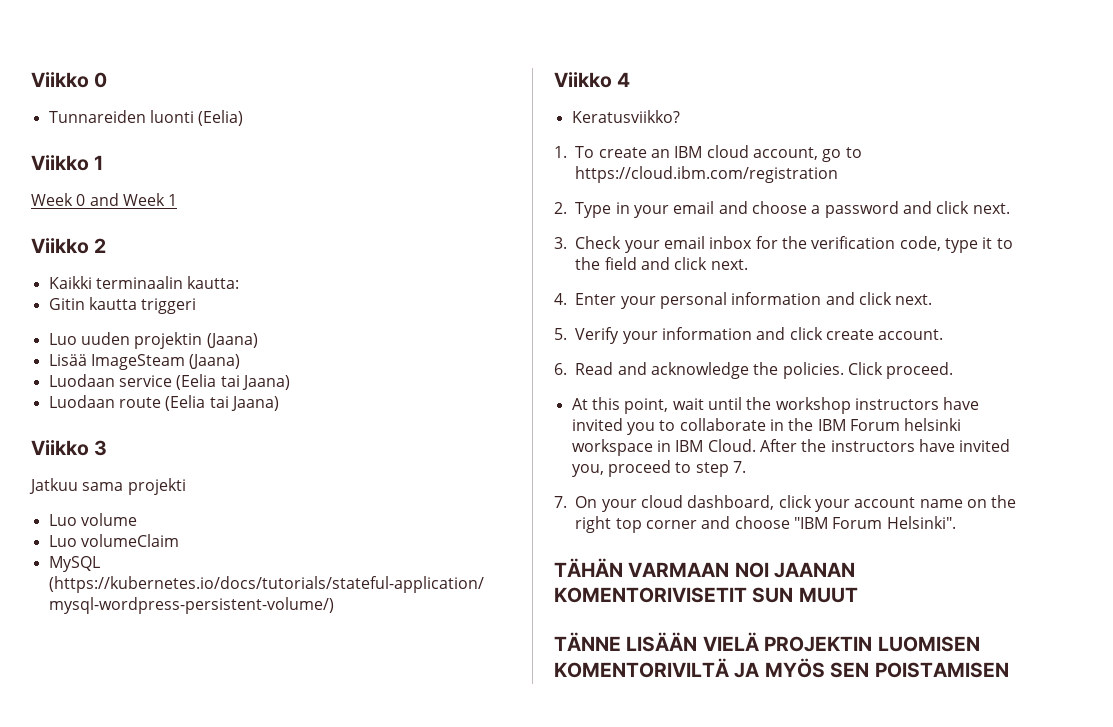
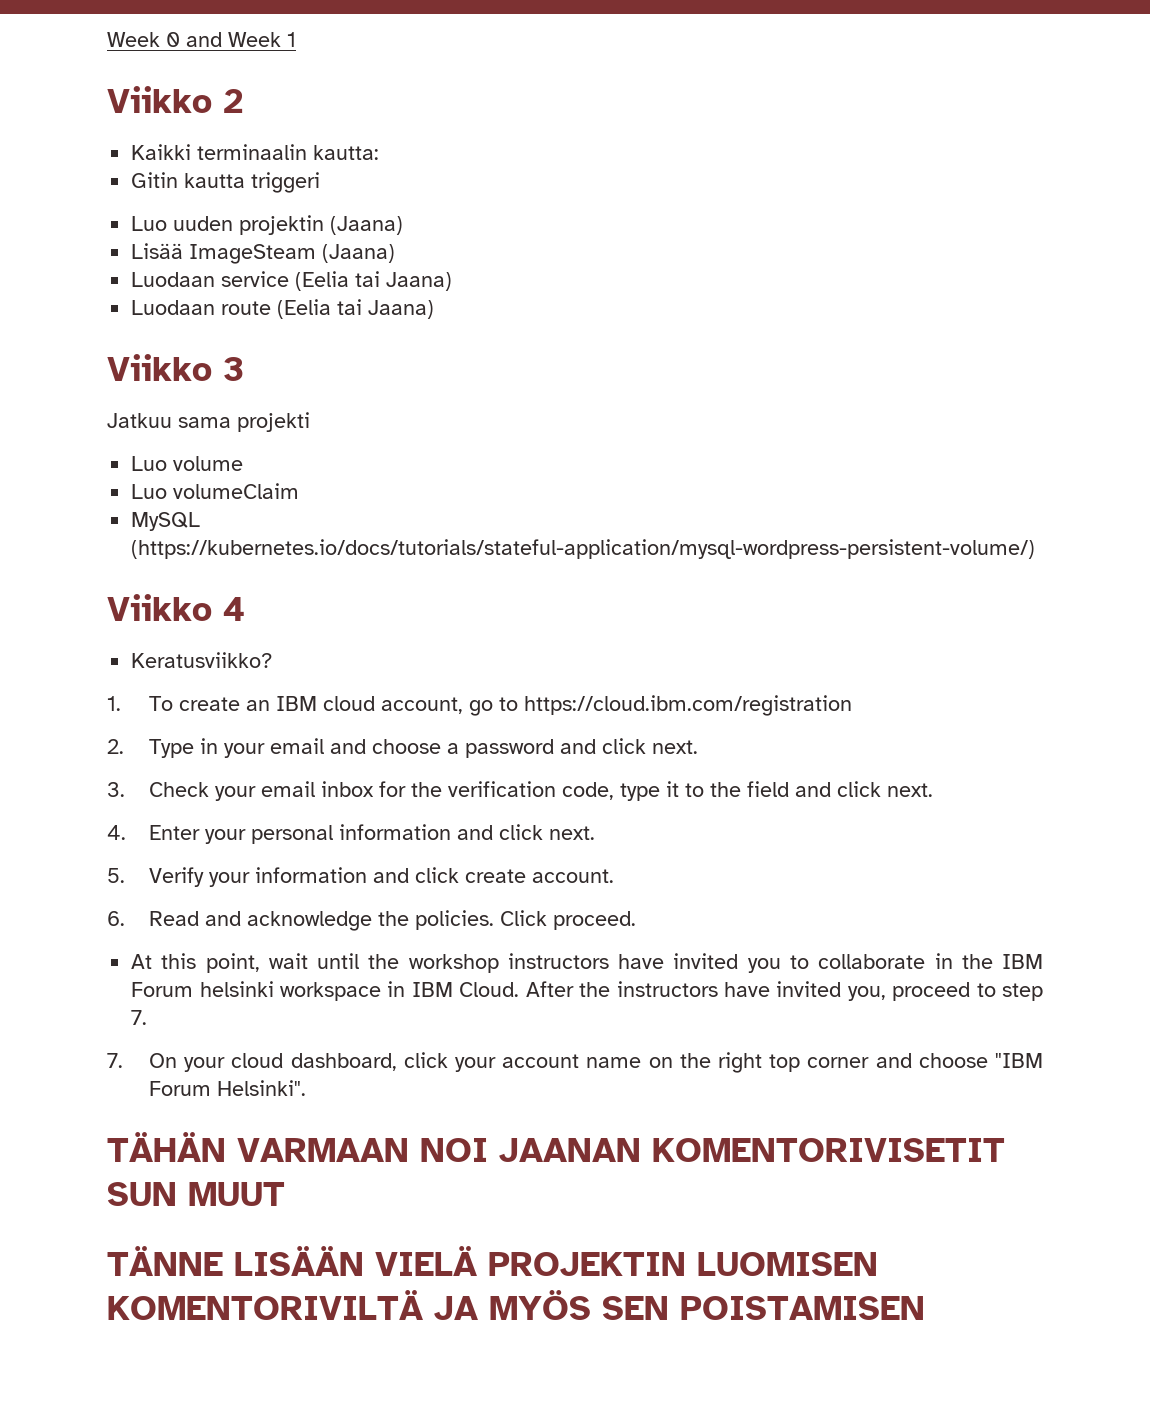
[31,72,108,88] [48,110,244,126] [31,155,104,171] Viikko 0 // Tunnareiden luonti (Eelia) // Viikko 1 // -> (107, 39) none

